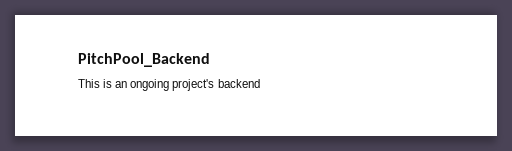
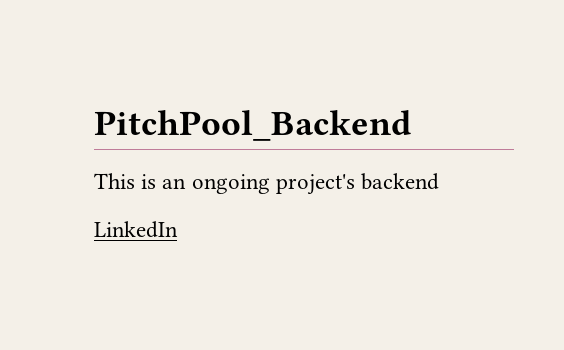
(260, 83) none -> [94,221,178,238] // LinkedIn

